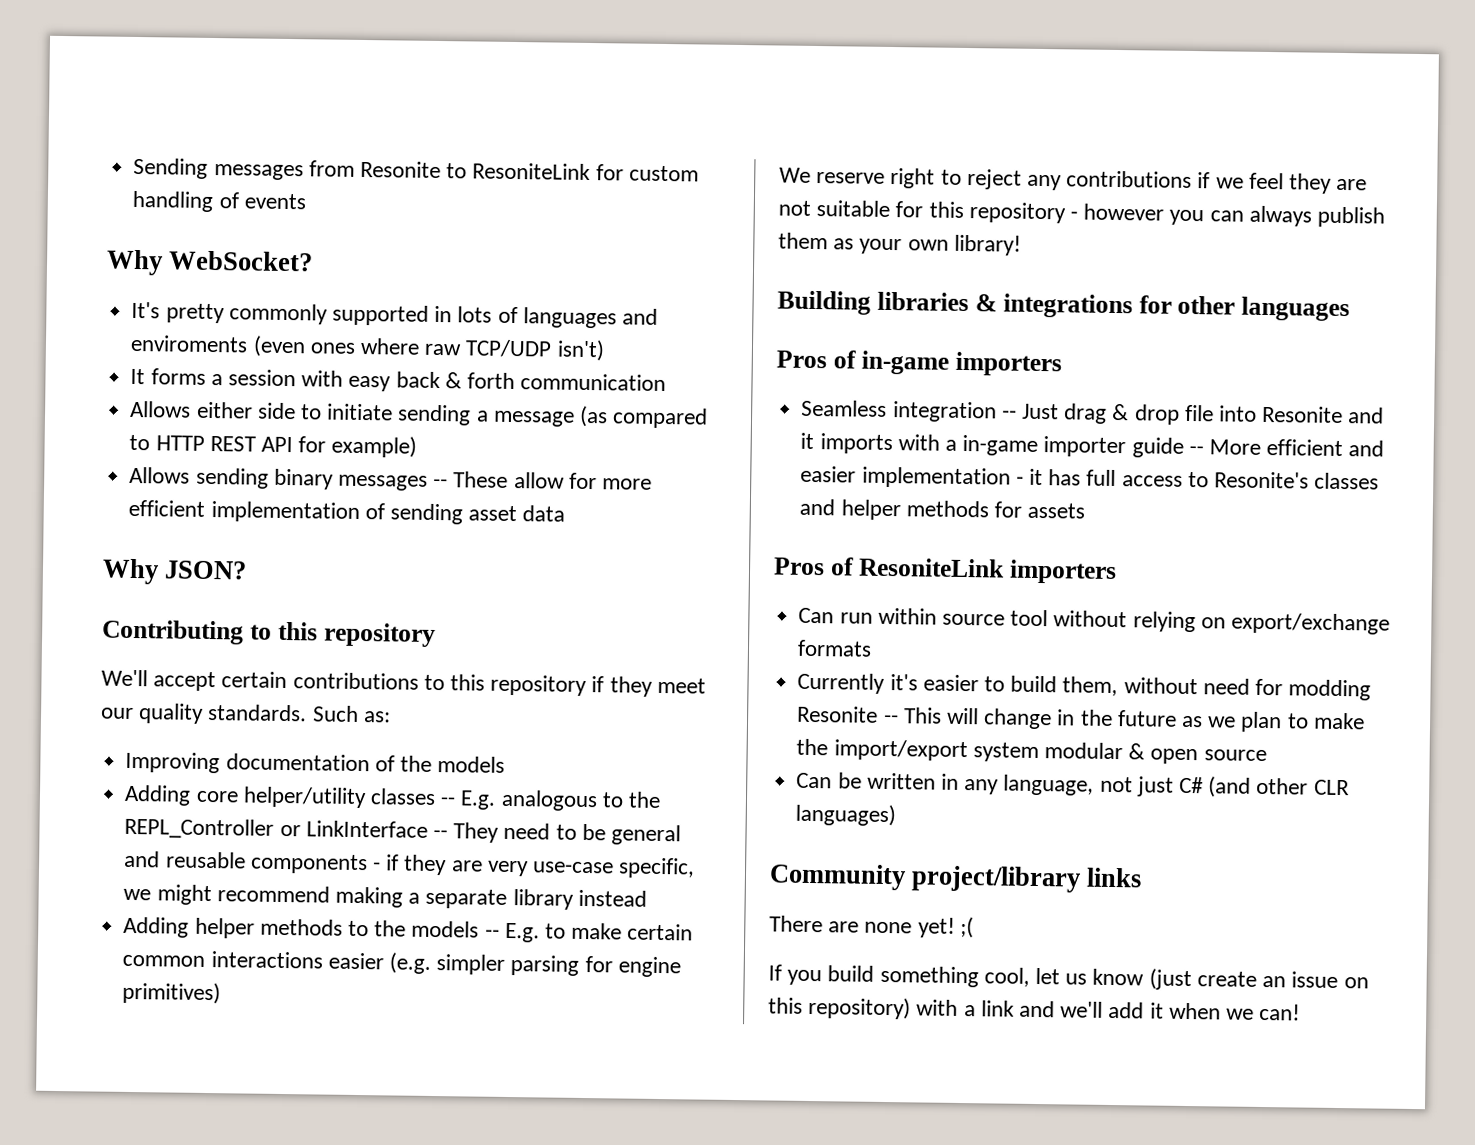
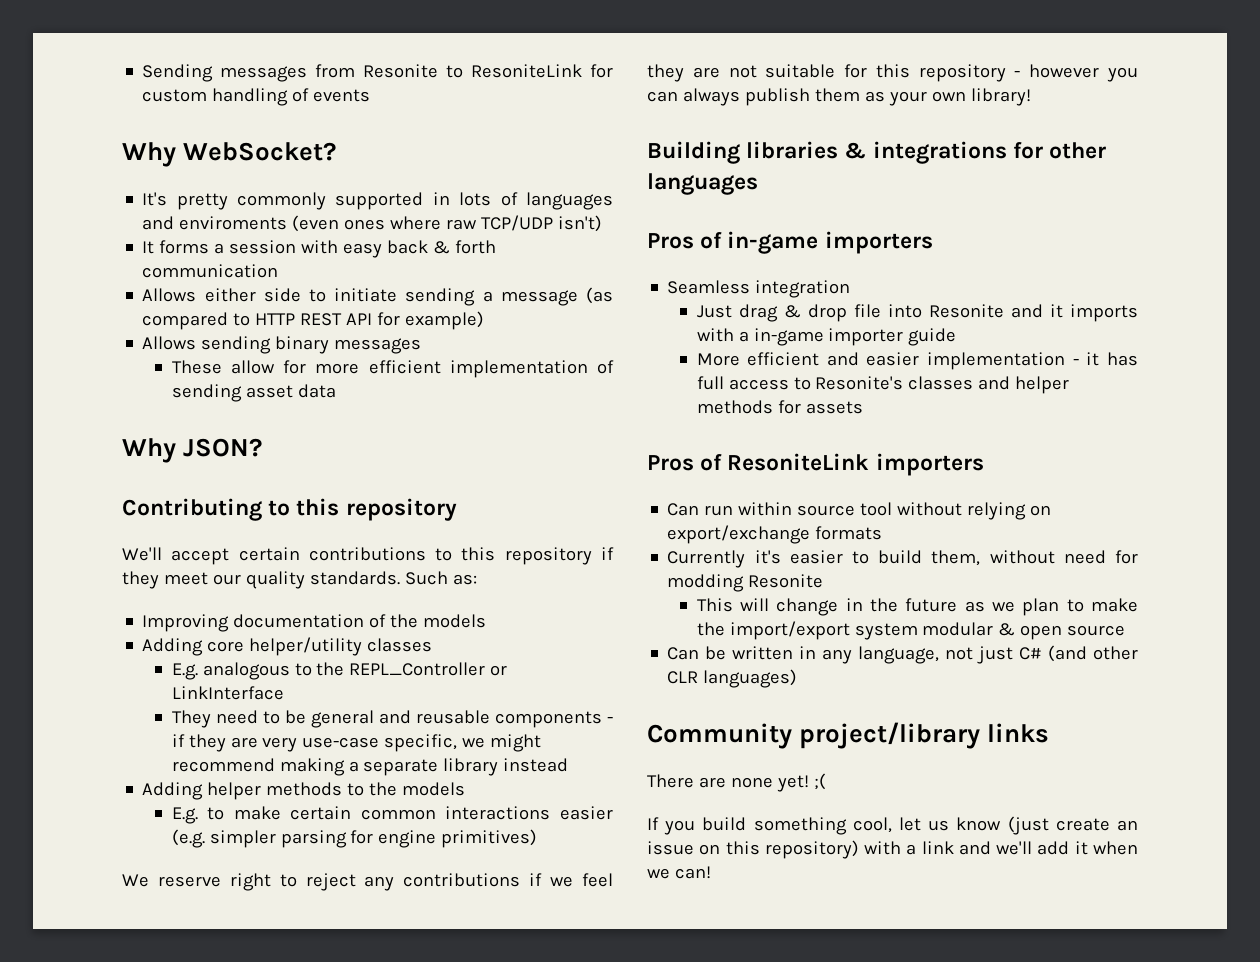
[433,478,449,488] -- -> (422, 346) //
[440,797,456,806] -- -> (433, 645) //
[432,829,448,839] -- -> (284, 693) //
[484,929,500,938] -- -> (466, 789) //
[1001,410,1017,419] -- -> (851, 289) //
[1188,445,1204,455] -- -> (957, 337) //
[883,714,899,724] -- -> (824, 581) //

